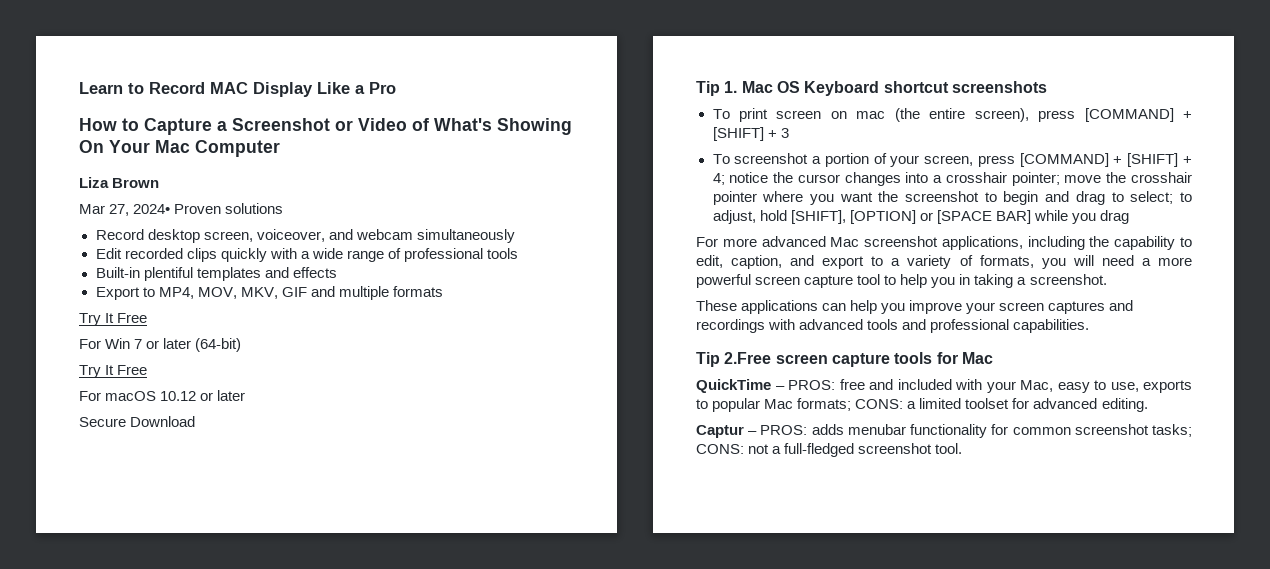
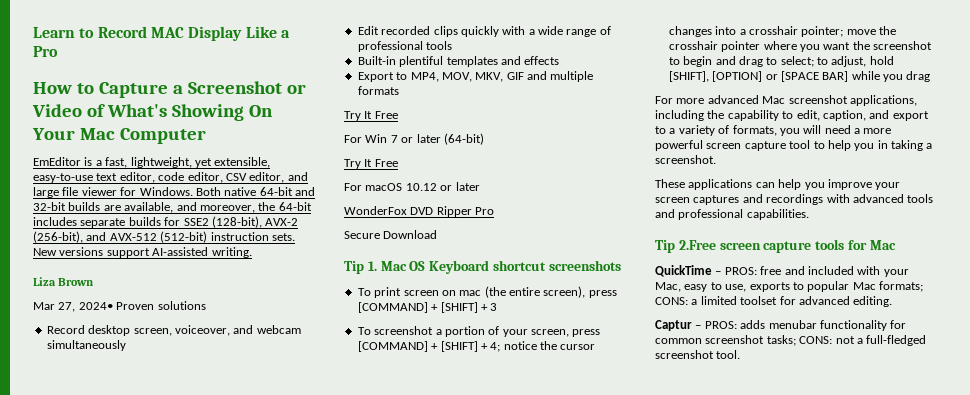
(280, 148) none -> [33,157,271,168] [33,172,308,183] [33,187,315,198] [33,202,312,213] [33,216,299,228] [33,231,295,243] [33,247,252,258] // EmEditor is a fast, lightweight, yet extensible, easy-to-use text editor, code editor, CSV editor, and large file viewer for Windows. Both native 64-bit and 32-bit builds are available, and moreover, the 64-bit includes separate builds for SSE2 (128-bit), AVX-2 (256-bit), and AVX-512 (512-bit) instruction sets. New versions support AI-assisted writing.
(246, 395) none -> [344,206,495,217] // WonderFox DVD Ripper Pro

